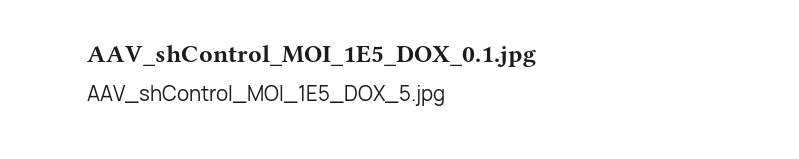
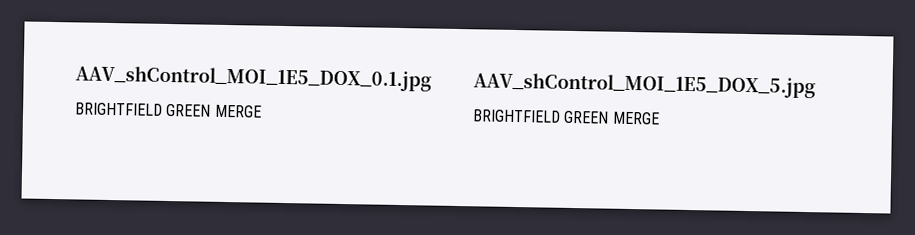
[87,85,445,106] AAV_shControl_MOI_1E5_DOX_5.jpg -> [74,102,262,118] [473,72,816,99] [472,109,660,125] BRIGHTFIELD GREEN MERGE // AAV_shControl_MOI_1E5_DOX_5.jpg // BRIGHTFIELD GREEN MERGE

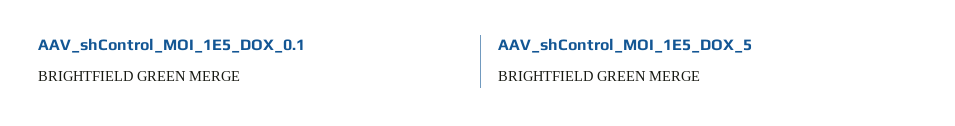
[75,65,432,92] AAV_shControl_MOI_1E5_DOX_0.1.jpg -> [38,38,305,53] AAV_shControl_MOI_1E5_DOX_0.1
[473,72,816,99] AAV_shControl_MOI_1E5_DOX_5.jpg -> [498,38,752,53] AAV_shControl_MOI_1E5_DOX_5

